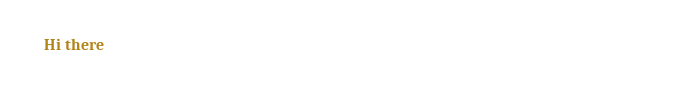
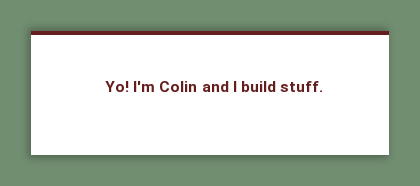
[44,38,105,50] Hi there -> [105,81,324,92] Yo! I'm Colin and I build stuff.

